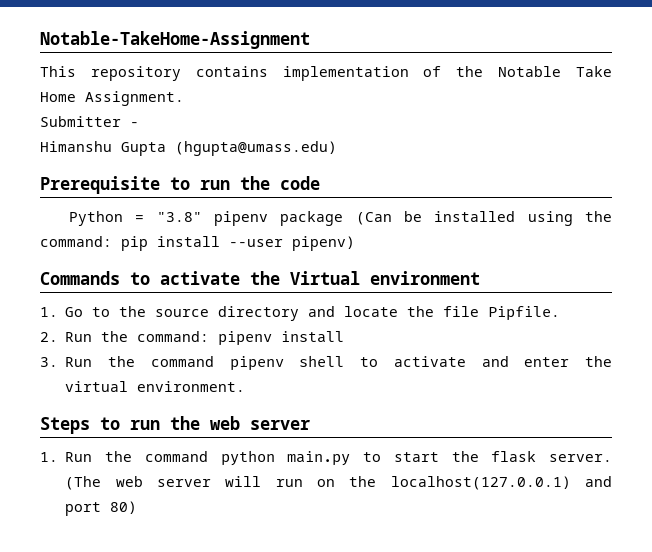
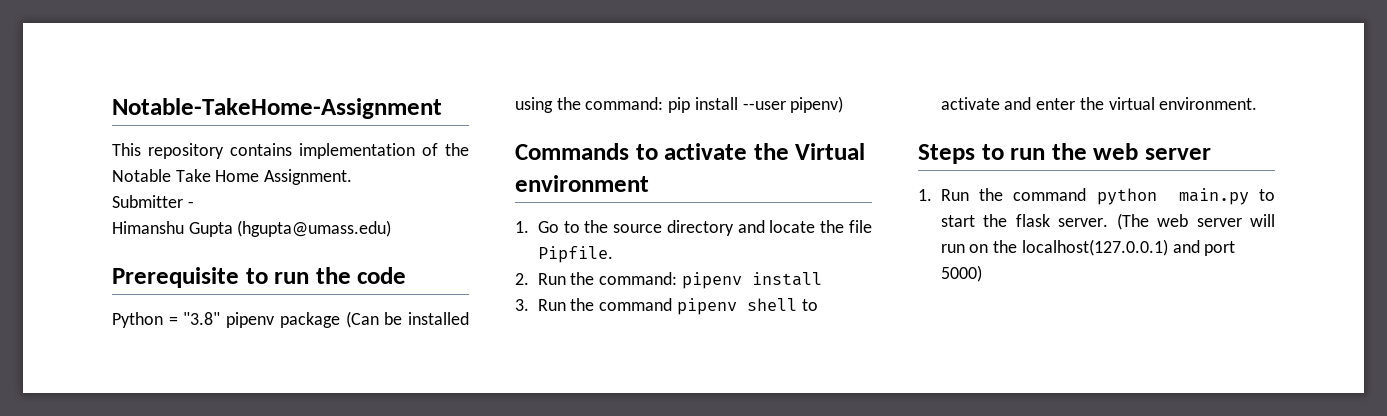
[110,501,138,514] 80) -> [940,265,982,282] 5000)

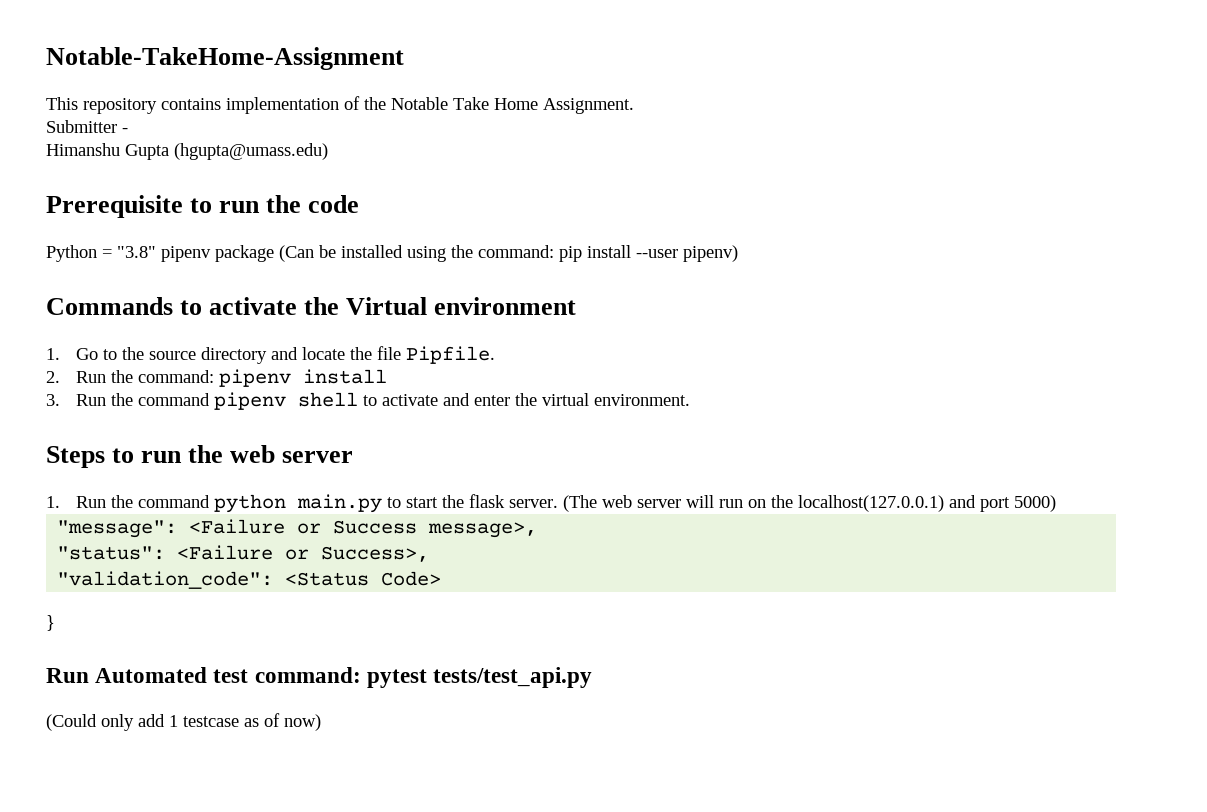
(982, 273) none -> [57,519,538,538] [57,545,430,562] [57,571,442,589] [46,615,55,631] [46,667,593,688] [46,713,321,731] // "message": <Failure or Success message>, // "status": <Failure or Success>, // "validation_code": <Status Code> // } // Run Automated test command: pytest tests/test_api.py // (Could only add 1 testcase as of now)

